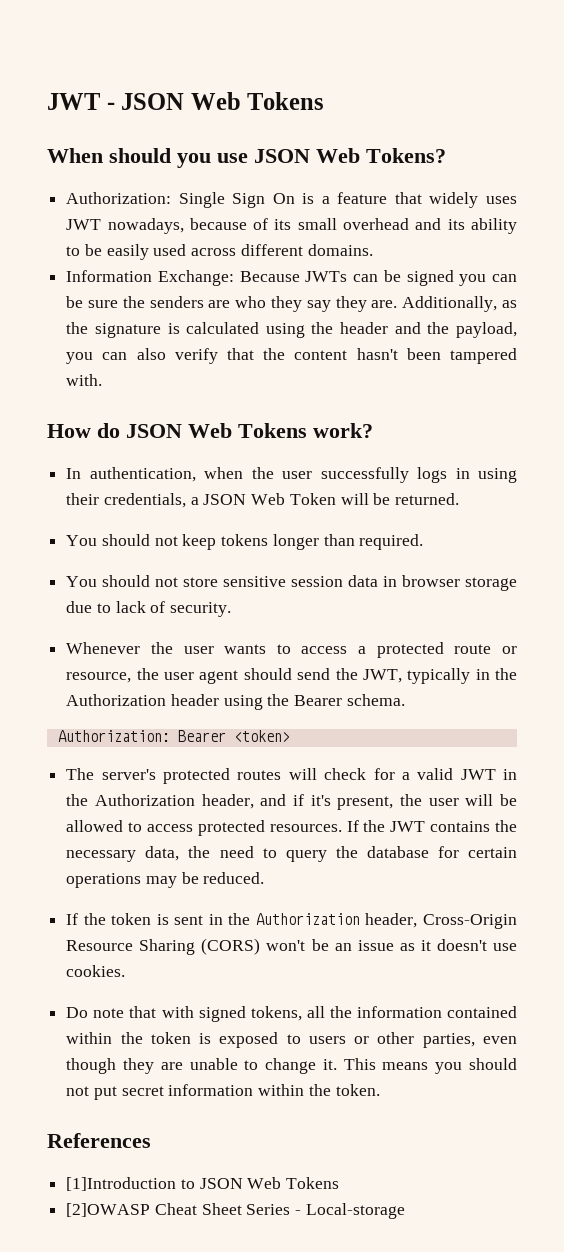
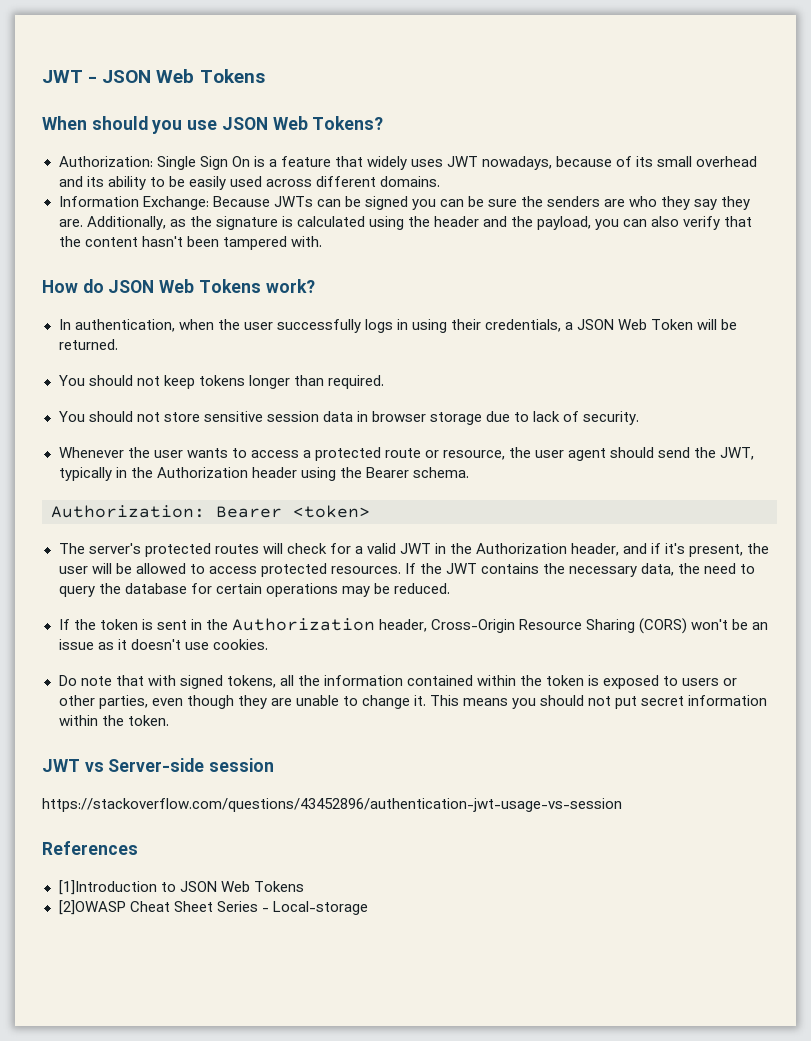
(380, 1090) none -> [42,758,275,772] [42,798,622,812] // JWT vs Server-side session // https://stackoverflow.com/questions/43452896/authentication-jwt-usage-vs-session

